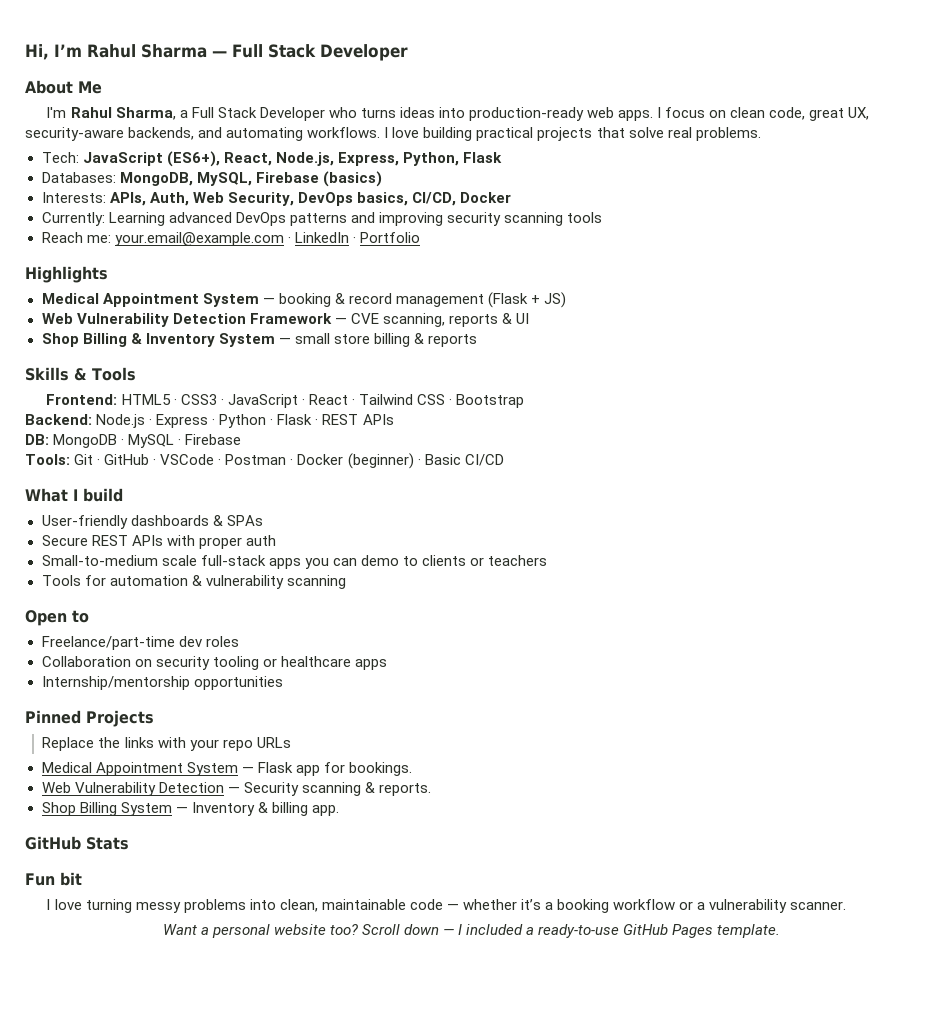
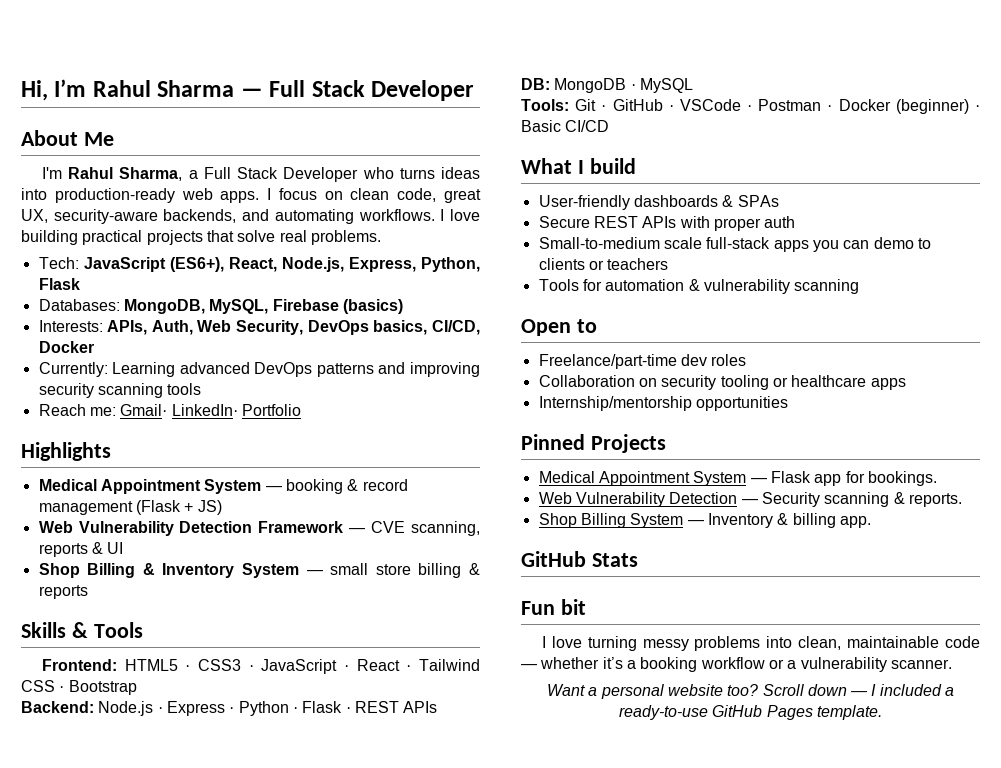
[114,232,356,246] your.email@example.com · LinkedIn · -> [120,404,238,416] Gmail· LinkedIn·
[178,434,242,445] · Firebase -> (693, 85) none
[42,737,291,751] // Replace the links with your repo URLs -> (666, 443) none

